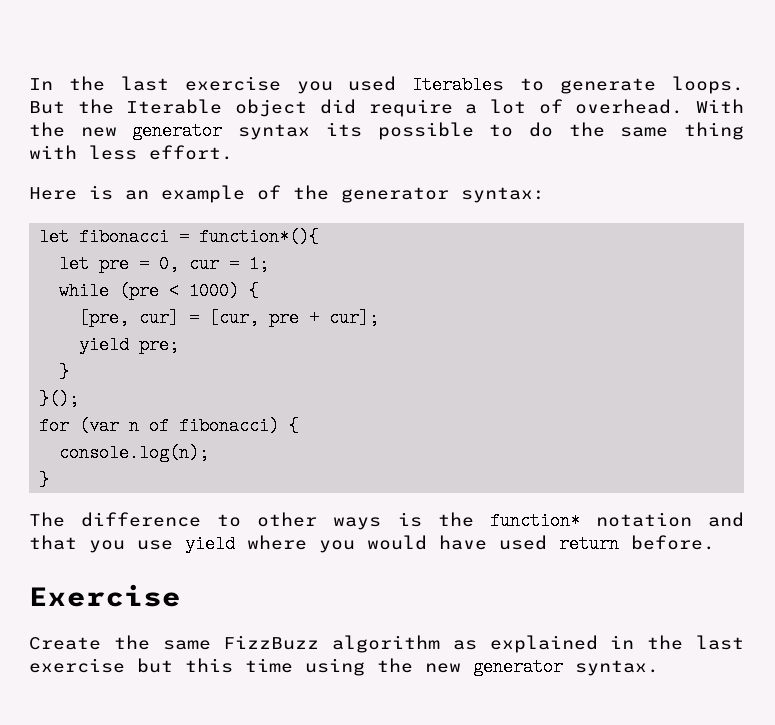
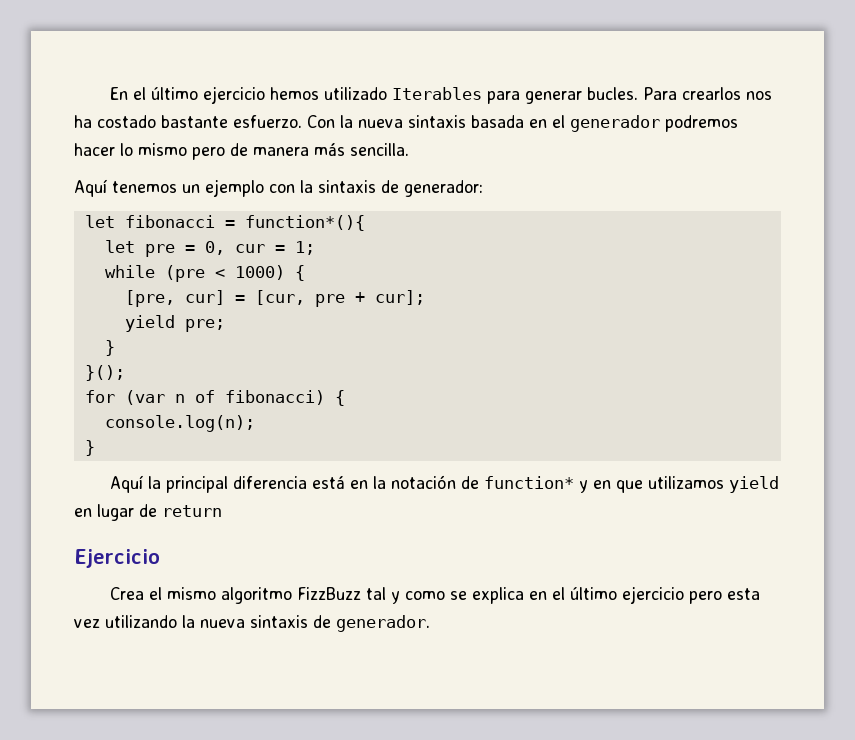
[29,76,745,94] [29,99,744,117] [29,122,745,140] [29,145,233,160] [29,185,545,203] In the last exercise you used Iterables to generate loops. But the Iterable object did require a lot of overhead. With the new generator syntax its possible to do the same thing with less effort. // Here is an example of the generator syntax: -> [109,86,772,104] [74,115,738,132] [74,143,409,160] [74,179,483,197] En el último ejercicio hemos utilizado Iterables para generar bucles. Para crearlos nos ha costado bastante esfuerzo. Con la nueva sintaxis basada en el generador podremos hacer lo mismo pero de manera más sencilla. // Aquí tenemos un ejemplo con la sintaxis de generador:
[29,512,744,530] [29,535,715,553] [29,584,181,607] [29,635,745,653] [29,658,659,676] The difference to other ways is the function* notation and that you use yield where you would have used return before. // Exercise // Create the same FizzBuzz algorithm as explained in the last exercise but this time using the new generator syntax. -> [109,475,779,493] [74,504,222,521] [74,549,160,568] [109,586,760,604] [74,615,430,632] Aquí la principal diferencia está en la notación de function* y en que utilizamos yield en lugar de return // Ejercicio // Crea el mismo algoritmo FizzBuzz tal y como se explica en el último ejercicio pero esta vez utilizando la nueva sintaxis de generador.

